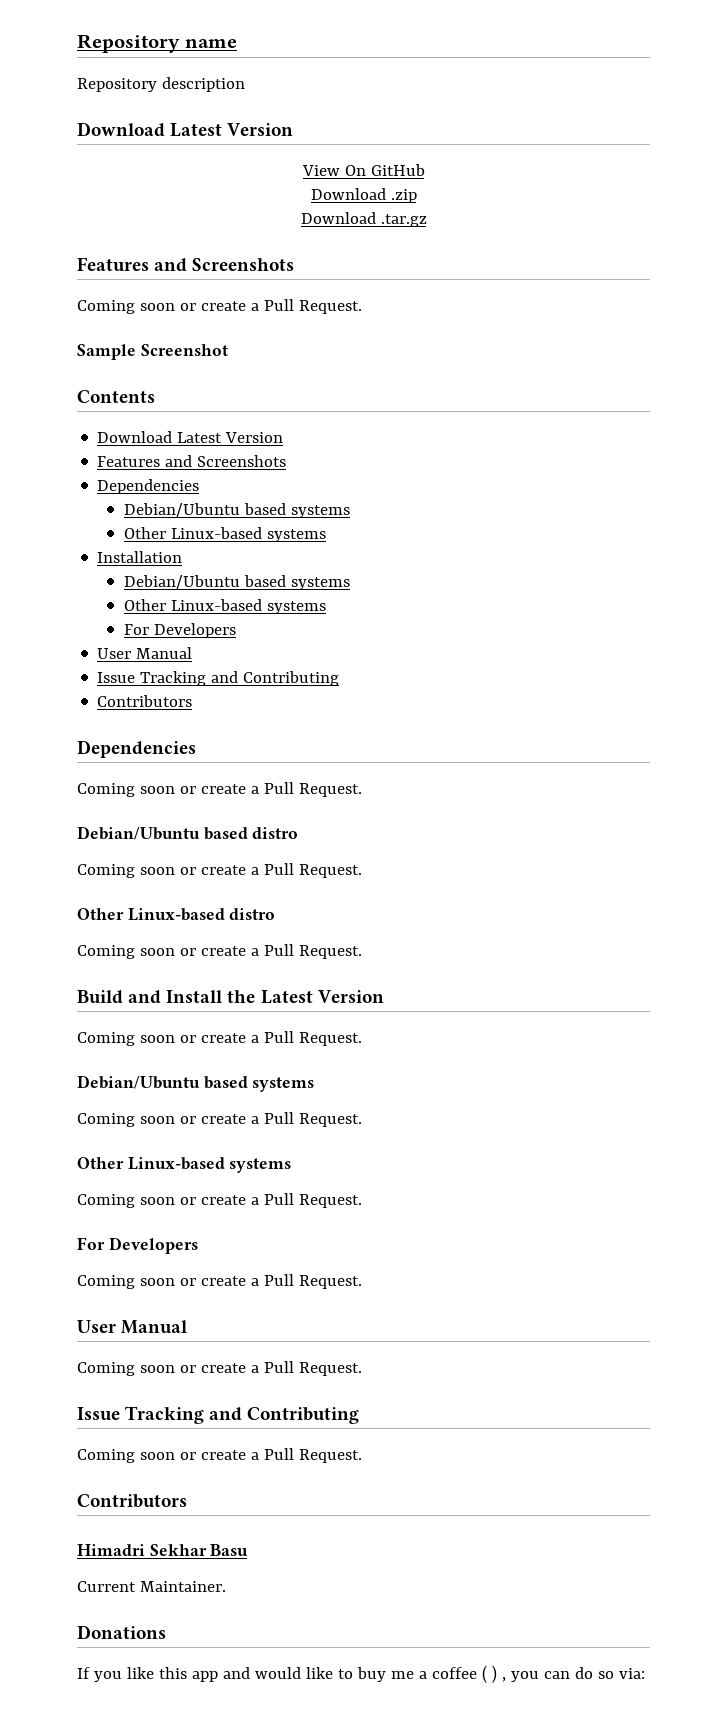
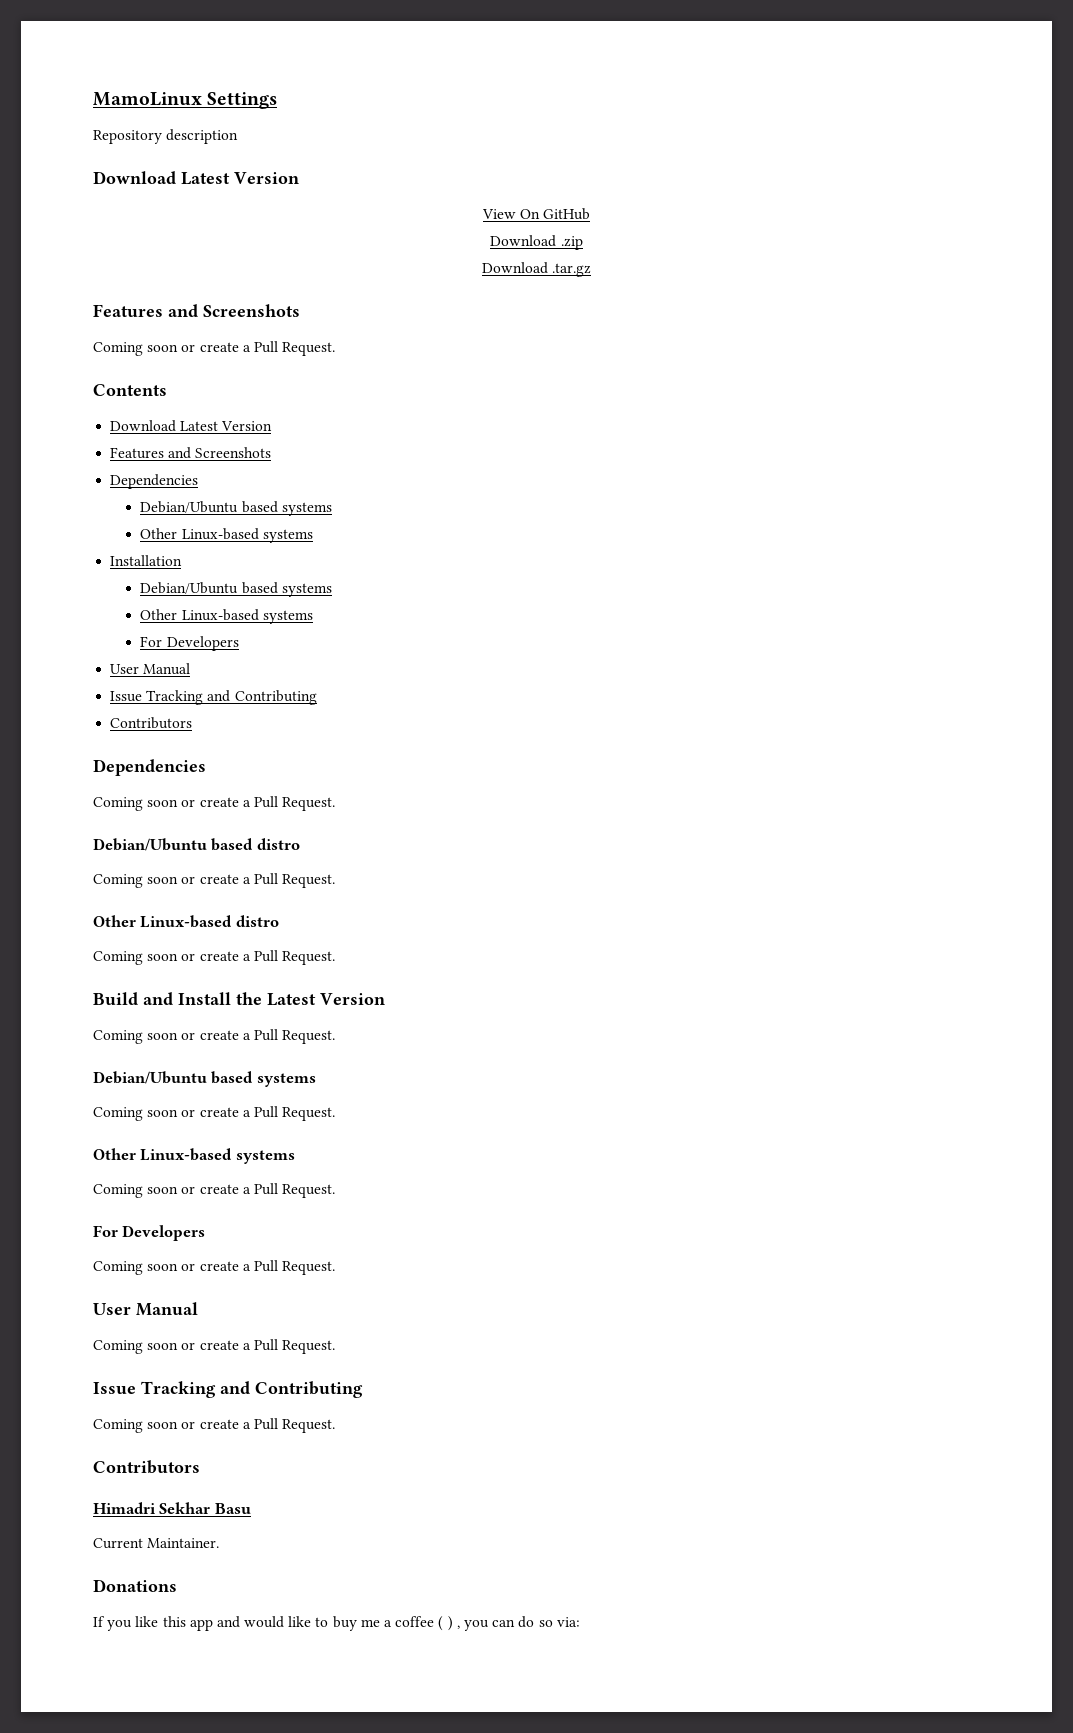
[77,34,237,53] Repository name -> [93,92,278,109] MamoLinux Settings
[77,344,228,360] // Sample Screenshot -> (336, 349) none

